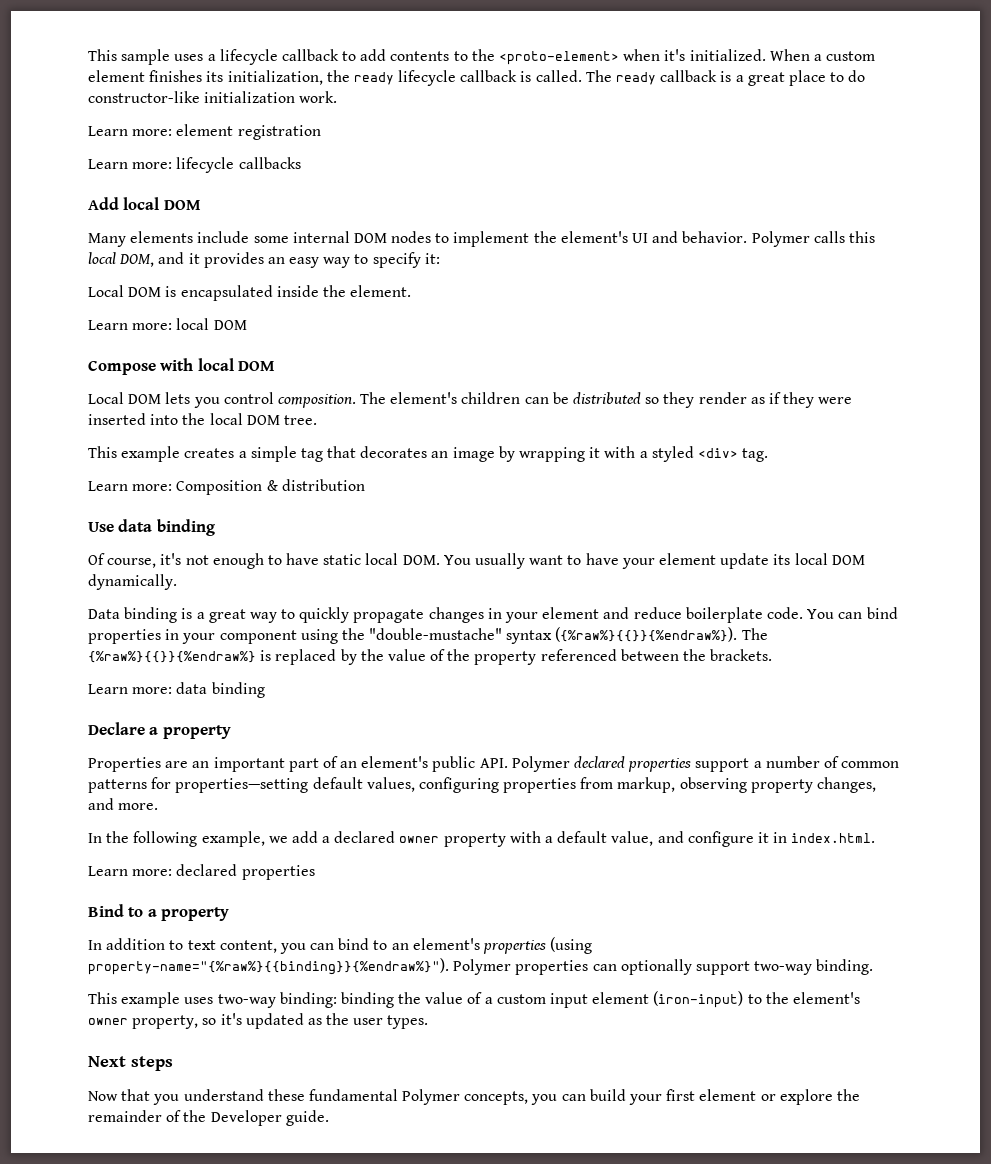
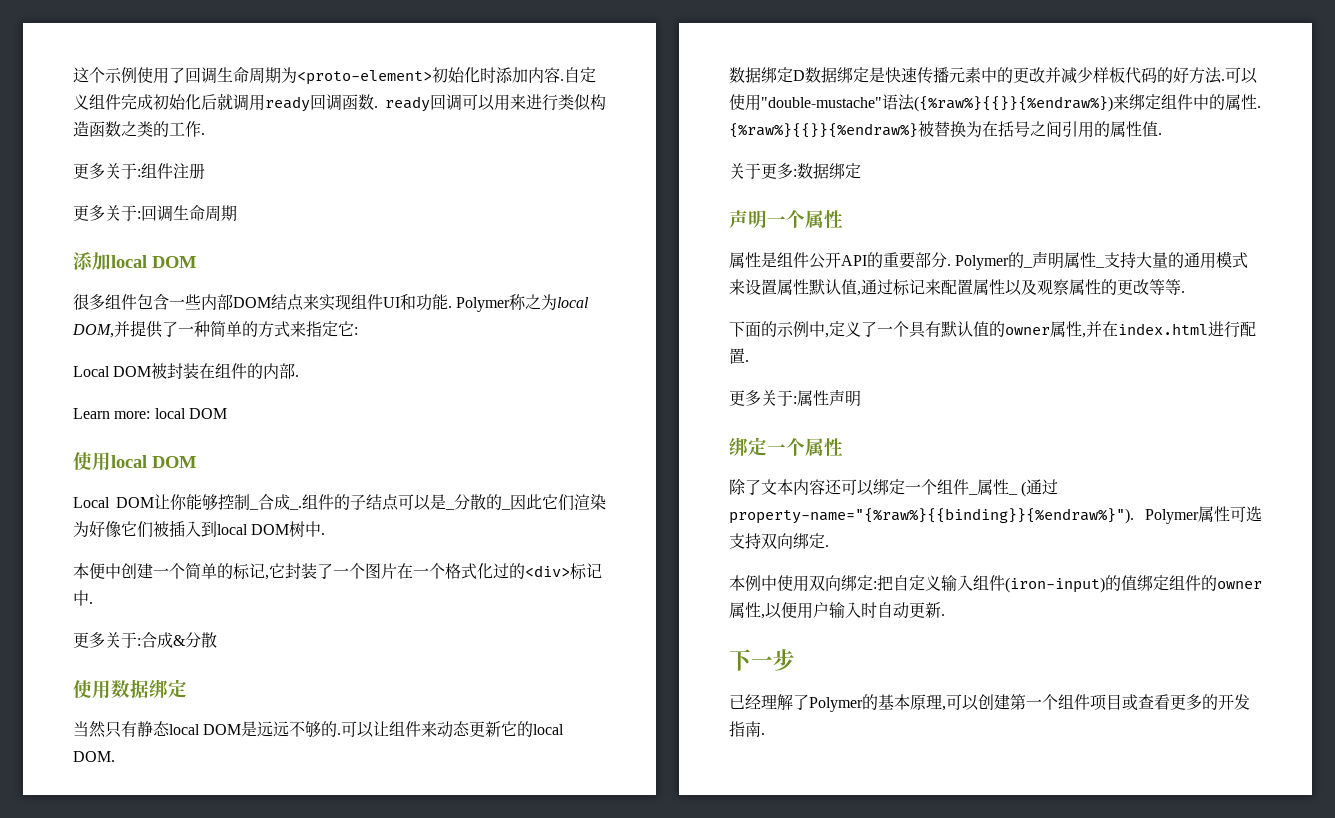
[88,49,876,65] [88,70,866,86] [88,91,338,103] [88,124,321,140] [88,157,301,173] [88,197,201,210] [88,231,875,247] [88,252,440,268] [88,285,412,301] This sample uses a lifecycle callback to add contents to the <proto-element> when it's initialized. When a custom element finishes its initialization, the ready lifecycle callback is called. The ready callback is a great place to do constructor-like initialization work. // Learn more: element registration // Learn more: lifecycle callbacks // Add local DOM // Many elements include some internal DOM nodes to implement the element's UI and behavior. Polymer calls this local DOM, and it provides an easy way to specify it: // Local DOM is encapsulated inside the element. -> [73,67,596,85] [73,94,606,112] [73,121,205,137] [73,163,205,179] [73,205,237,222] [73,252,196,270] [73,294,590,312] [72,320,358,338] [73,363,300,379] 这个示例使用了回调生命周期为<proto-element>初始化时添加内容.自定义组件完成初始化后就调用ready回调函数. ready回调可以用来进行类似构造函数之类的工作. // 更多关于:组件注册 // 更多关于:回调生命周期 // 添加local DOM // 很多组件包含一些内部DOM结点来实现组件UI和功能. Polymer称之为local DOM,并提供了一种简单的方式来指定它: // Local DOM被封装在组件的内部.
[88,358,194,375] Compose with -> [73,452,111,471] 使用
[165,392,853,408] [88,413,317,425] [88,446,769,462] [88,479,365,495] [88,519,215,536] [88,553,865,569] [88,574,177,590] [88,607,898,623] [88,627,768,644] [88,649,773,665] [88,682,265,698] [88,722,231,739] [88,756,900,772] [88,777,877,793] [88,798,159,810] [88,831,876,847] [88,864,315,880] [88,904,230,921] [88,937,593,954] [88,958,874,975] [88,991,860,1008] [88,1013,429,1029] [88,1056,173,1071] [88,1089,860,1105] [88,1110,329,1126] lets you control composition. The element's children can be distributed so they render as if they were inserted into the local DOM tree. // This example creates a simple tag that decorates an image by wrapping it with a styled <div> tag. // Learn more: Composition & distribution // Use data binding // Of course, it's not enough to have static local DOM. You usually want to have your element update its local DOM dynamically. // Data binding is a great way to quickly propagate changes in your element and reduce boilerplate code. You can bind properties in your component using the "double-mustache" syntax ({%raw%}{{}}{%endraw%}). The {%raw%}{{}}{%endraw%} is replaced by the value of the property referenced between the brackets. // Learn more: data binding // Declare a property // Properties are an important part of an element's public API. Polymer declared properties support a number of common patterns for properties—setting default values, configuring properties from markup, observing property changes, and more. // In the following example, we add a declared owner property with a default value, and configure it in index.html. // Learn more: declared properties // Bind to a property // In addition to text content, you can bind to an element's properties (using property-name="{%raw%}{{binding}}{%endraw%}"). Polymer properties can optionally support two-way binding. // This example uses two-way binding: binding the value of a custom input element (iron-input) to the element's owner property, so it's updated as the user types. // Next steps // Now that you understand these fundamental Polymer concepts, you can build your first element or explore the remainder of the Developer guide. -> [153,494,606,511] [73,520,326,538] [73,563,602,580] [73,590,93,606] [73,632,217,648] [73,679,187,699] [73,721,565,738] [73,751,115,762] [729,67,1258,84] [729,94,1261,112] [729,121,1162,138] [729,163,861,179] [729,210,843,229] [729,251,1249,270] [729,279,1185,296] [729,321,1256,338] [729,348,749,364] [729,389,861,407] [729,437,843,457] [729,479,1059,497] [729,506,1262,524] [729,533,829,549] [729,575,1262,593] [729,602,945,619] [729,649,795,671] [729,694,1250,712] [729,721,765,737] 让你能够控制_合成_.组件的子结点可以是_分散的_因此它们渲染为好像它们被插入到local DOM树中. // 本便中创建一个简单的标记,它封装了一个图片在一个格式化过的<div>标记中. // 更多关于:合成&分散 // 使用数据绑定 // 当然只有静态local DOM是远远不够的.可以让组件来动态更新它的local DOM. // 数据绑定D数据绑定是快速传播元素中的更改并减少样板代码的好方法.可以使用"double-mustache"语法({%raw%}{{}}{%endraw%})来绑定组件中的属性. {%raw%}{{}}{%endraw%}被替换为在括号之间引用的属性值. // 关于更多:数据绑定 // 声明一个属性 // 属性是组件公开API的重要部分. Polymer的_声明属性_支持大量的通用模式来设置属性默认值,通过标记来配置属性以及观察属性的更改等等. // 下面的示例中,定义了一个具有默认值的owner属性,并在index.html进行配置. // 更多关于:属性声明 // 绑定一个属性 // 除了文本内容还可以绑定一个组件_属性_ (通过property-name="{%raw%}{{binding}}{%endraw%}"). Polymer属性可选支持双向绑定. // 本例中使用双向绑定:把自定义输入组件(iron-input)的值绑定组件的owner属性,以便用户输入时自动更新. // 下一步 // 已经理解了Polymer的基本原理,可以创建第一个组件项目或查看更多的开发指南.

